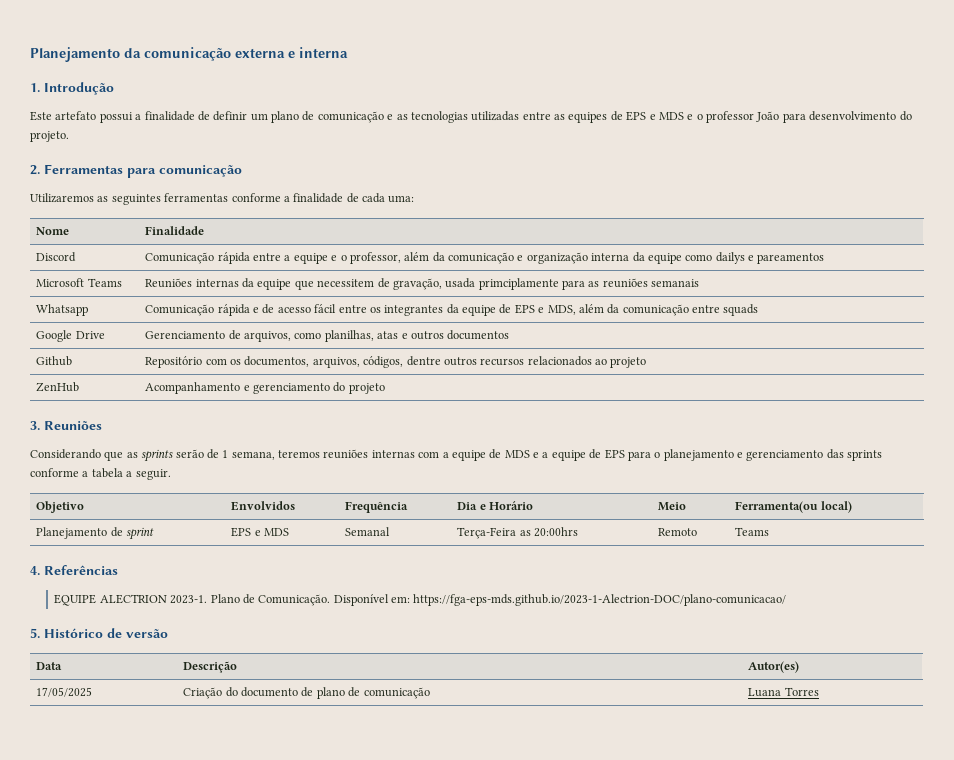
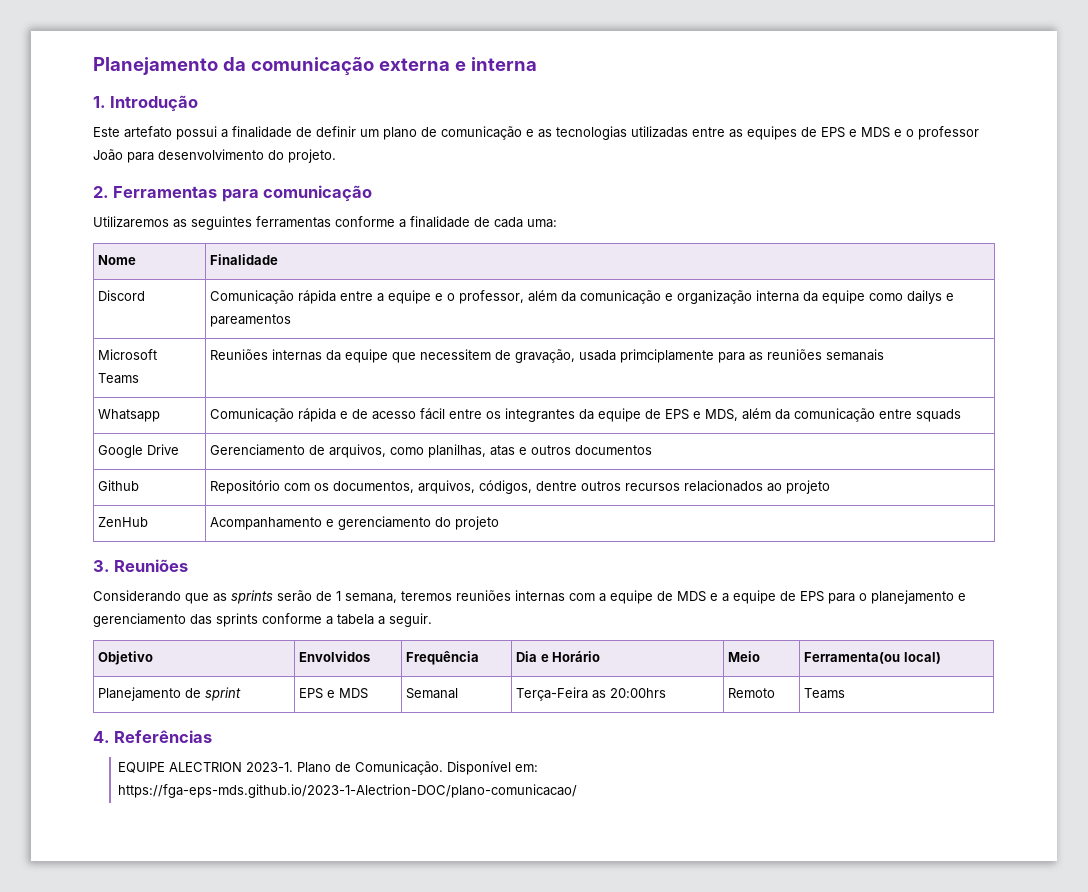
[30,628,168,638] [36,662,63,670] [183,661,238,673] [748,661,800,673] [36,687,93,697] [183,687,430,699] [748,687,819,697] // 5. Histórico de versão // Data | Descrição | Autor(es) // 17/05/2025 | Criação do documento de plano de comunicação | Luana Torres -> (578, 791) none

